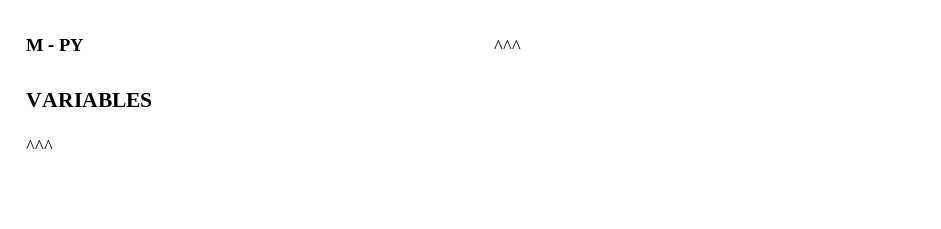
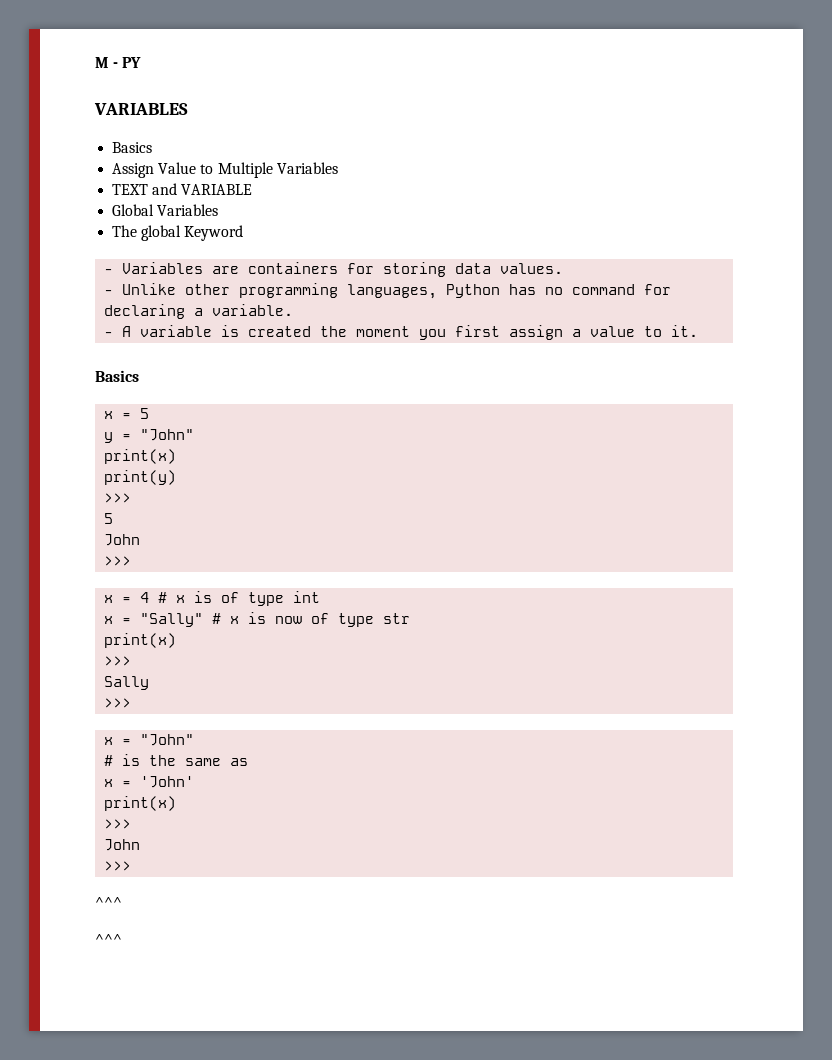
(152, 100) none -> [112,142,153,153] [112,162,338,178] [112,183,253,195] [112,204,219,216] [112,225,244,241] [104,262,564,277] [104,283,672,299] [104,304,294,319] [104,325,699,340] [95,370,139,382] [104,408,150,419] [104,429,195,443] [104,449,177,464] [104,470,177,485] [104,493,132,503] [104,513,114,524] [104,534,141,546] [104,556,132,566] [104,591,321,606] [104,612,411,627] [104,633,177,648] [104,656,132,666] [104,676,150,690] [104,698,132,708] [104,734,195,746] [104,754,249,766] [104,776,195,788] [104,796,177,811] [104,819,132,829] [104,839,141,851] [104,861,132,871] // Basics // Assign Value to Multiple Variables // TEXT and VARIABLE // Global Variables // The global Keyword // - Variables are containers for storing data values. // - Unlike other programming languages, Python has no command for declaring a variable. // - A variable is created the moment you first assign a value to it. // Basics // x = 5 // y = "John" // print(x) // print(y) // >>> // 5 // John // >>> // x = 4 # x is of type int // x = "Sally" # x is now of type str // print(x) // >>> // Sally // >>> // x = "John" // # is the same as // x = 'John' // print(x) // >>> // John // >>>

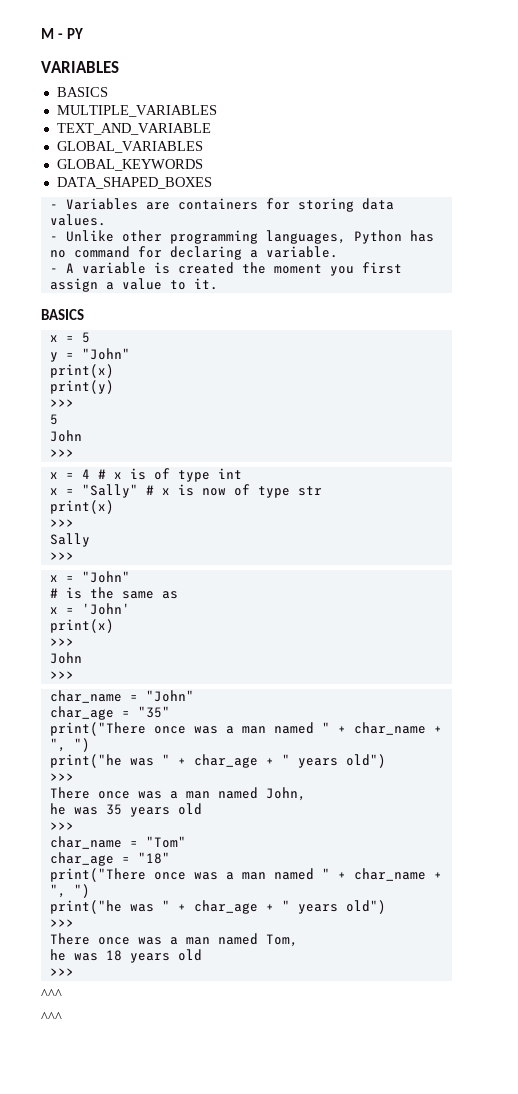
[112,142,153,153] [112,162,338,178] [112,183,253,195] [112,204,219,216] [112,225,244,241] Basics // Assign Value to Multiple Variables // TEXT and VARIABLE // Global Variables // The global Keyword -> [56,87,108,97] [56,105,217,117] [56,123,211,135] [56,141,203,153] [56,159,203,171] [56,177,212,189] BASICS // MULTIPLE_VARIABLES // TEXT_AND_VARIABLE // GLOBAL_VARIABLES // GLOBAL_KEYWORDS // DATA_SHAPED_BOXES
[95,370,139,382] Basics -> [41,309,84,320] BASICS
(132, 866) none -> [49,690,194,703] [49,706,170,720] [49,722,442,736] [49,738,90,752] [49,754,386,768] [49,773,74,781] [49,787,306,801] [49,803,202,817] [49,822,74,830] [49,836,186,849] [49,852,170,866] [49,868,442,882] [49,884,90,898] [49,900,386,914] [49,919,74,927] [49,933,298,947] [49,949,202,963] [49,968,74,976] // char_name = "John" // char_age = "35" // print("There once was a man named " + char_name + ", ") // print("he was " + char_age + " years old") // >>> // There once was a man named John, // he was 35 years old // >>> // char_name = "Tom" // char_age = "18" // print("There once was a man named " + char_name + ", ") // print("he was " + char_age + " years old") // >>> // There once was a man named Tom, // he was 18 years old // >>>

